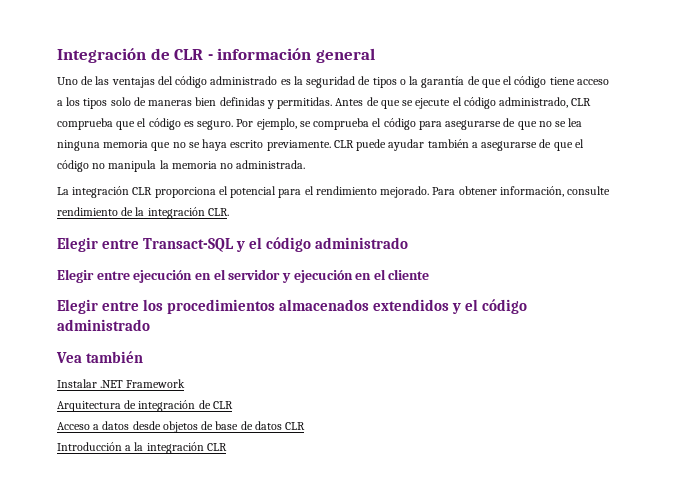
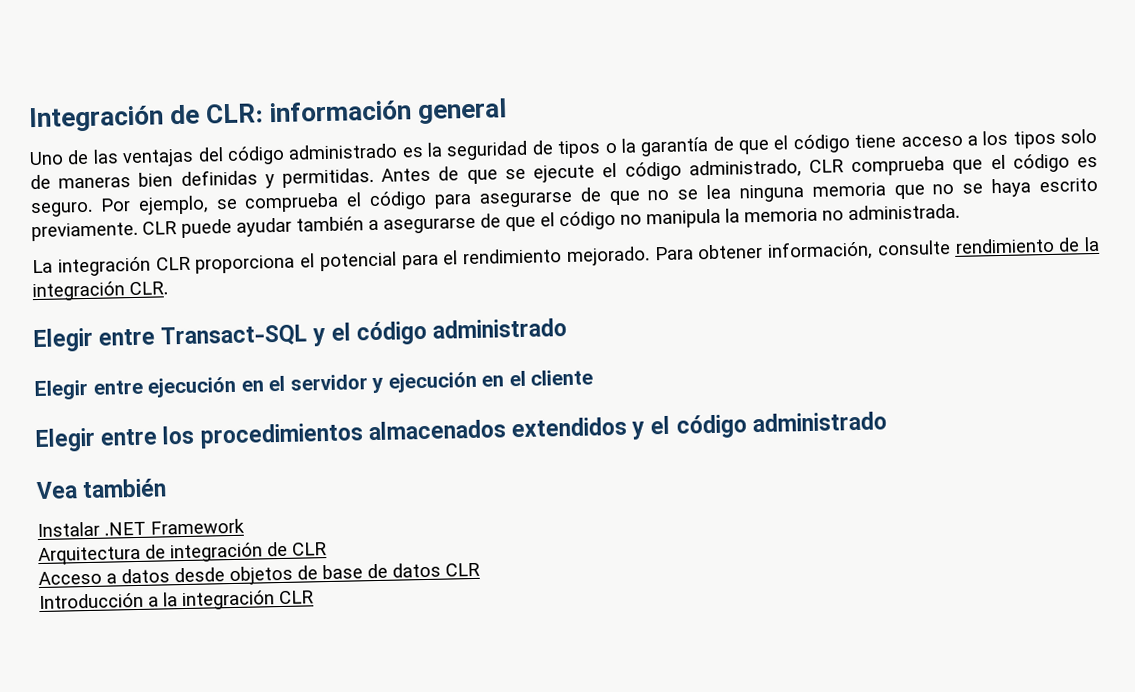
[174,49,213,60] CLR - -> [205,103,265,124] CLR:

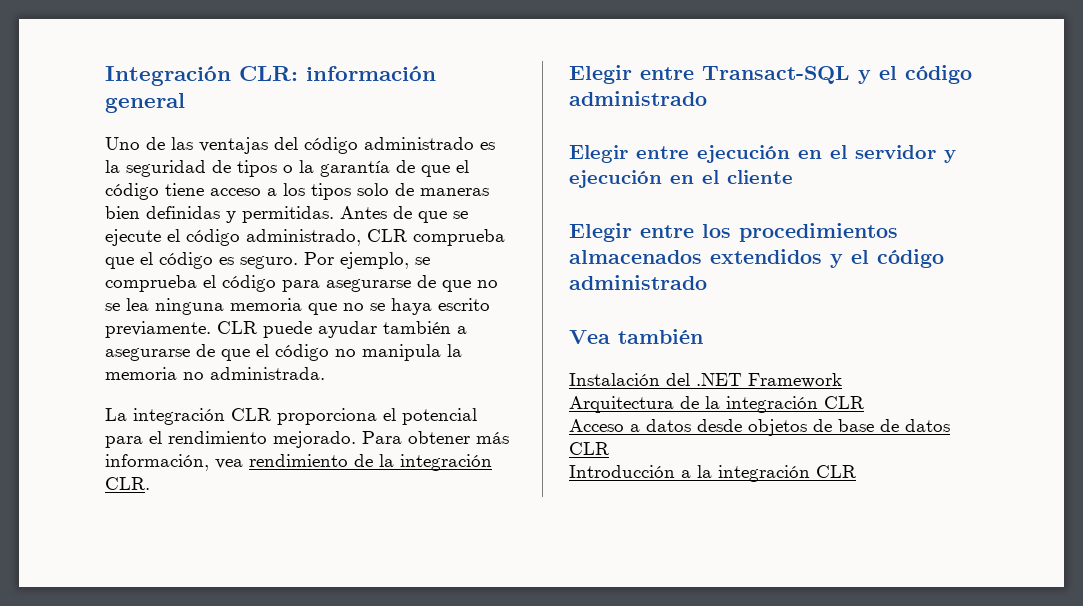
[169,104,201,125] de -> (231, 76) none
[767,240,951,261] información, consulte -> [476,432,509,444] [105,454,243,471] más información, vea
[37,521,100,538] Instalar -> [569,373,690,386] Instalación del
[170,541,288,563] integración de -> [705,396,818,413] la integración

